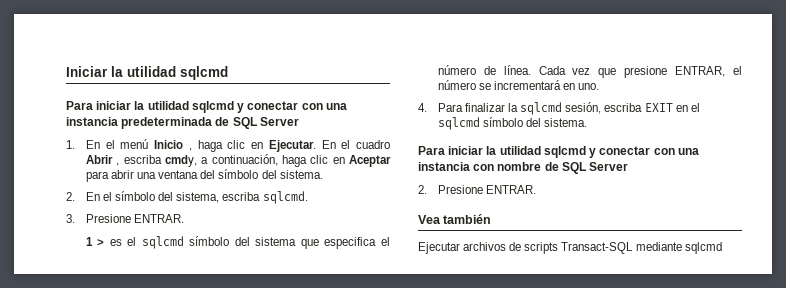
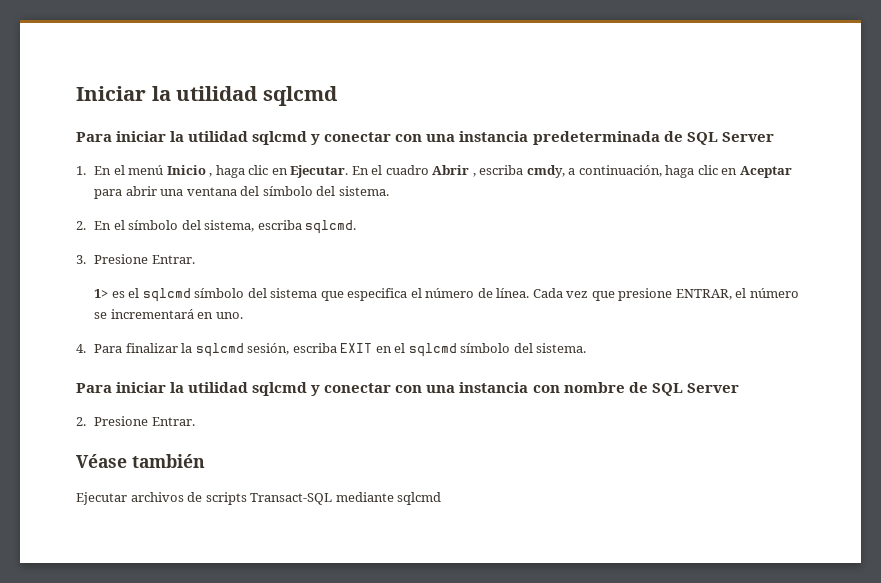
[134,214,185,223] [85,237,105,246] ENTRAR. // 1 > -> [151,255,195,264] [94,289,109,298] Entrar. // 1>
[486,185,537,194] [418,215,441,224] ENTRAR. // Vea -> [151,417,195,426] [76,454,127,468] Entrar. // Véase

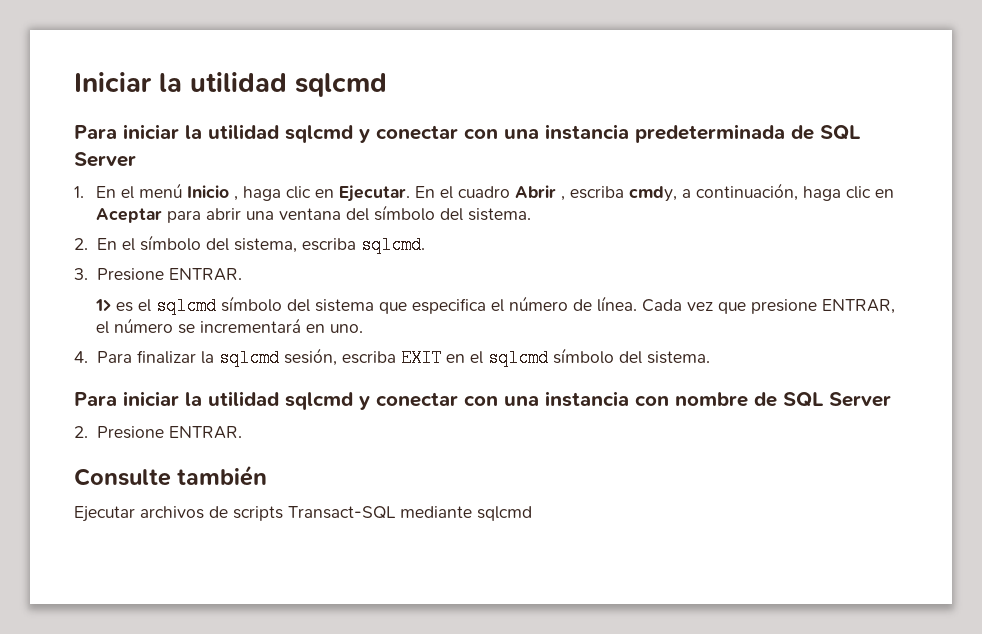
[151,255,195,264] Entrar. -> [168,268,242,281] ENTRAR.
[151,417,195,426] [76,454,127,468] Entrar. // Véase -> [168,426,242,439] [74,468,171,486] ENTRAR. // Consulte

